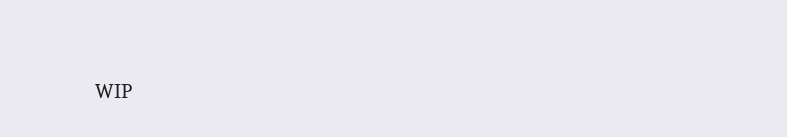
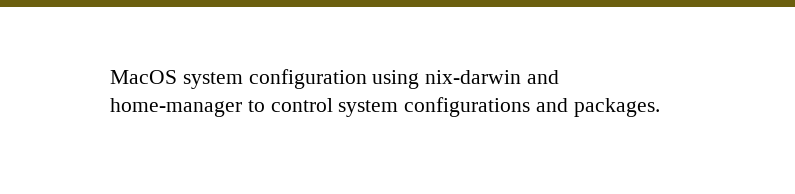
[95,84,132,98] WIP -> [110,69,560,89] [110,97,660,117] MacOS system configuration using nix-darwin and home-manager to control system configurations and packages.

